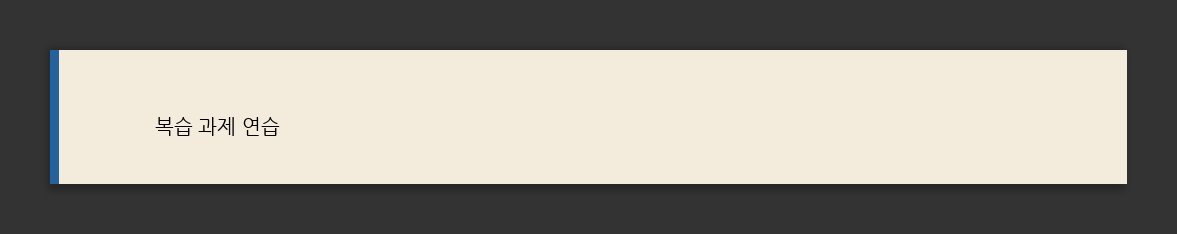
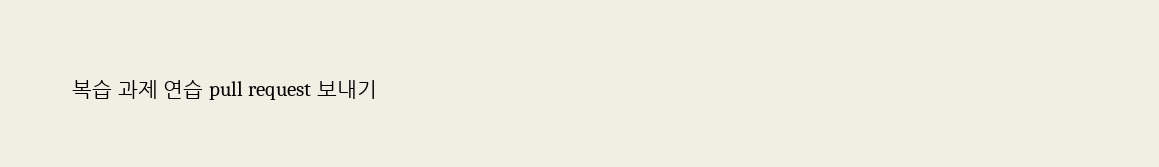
(280, 126) none -> [208,80,377,100] pull request 보내기

